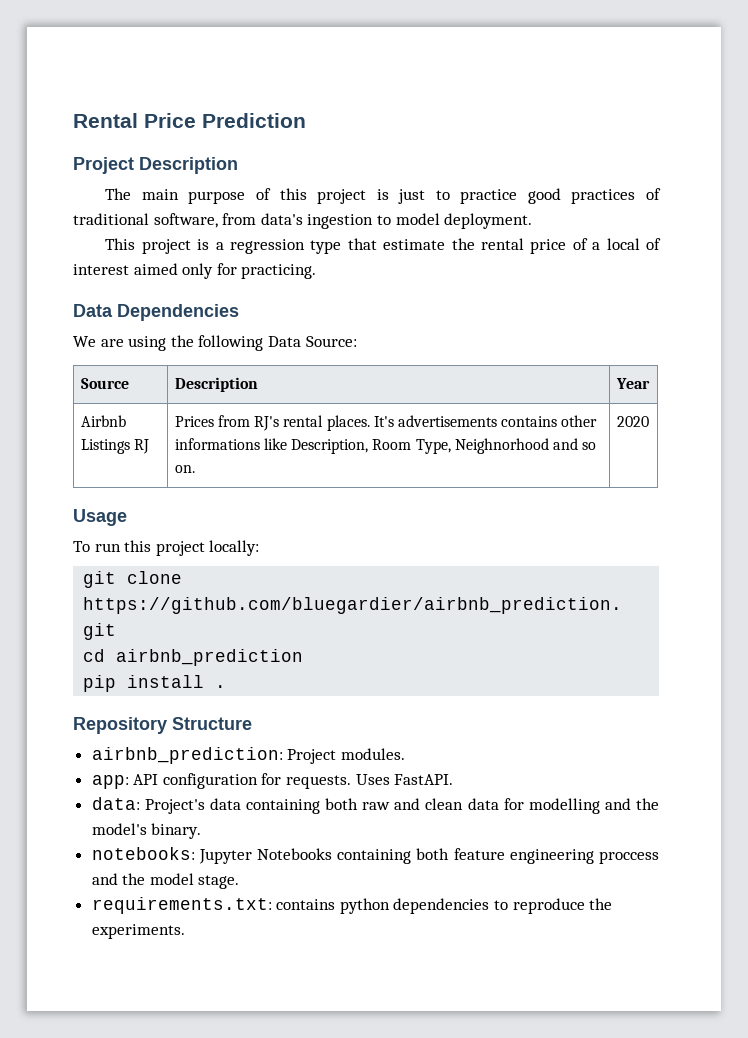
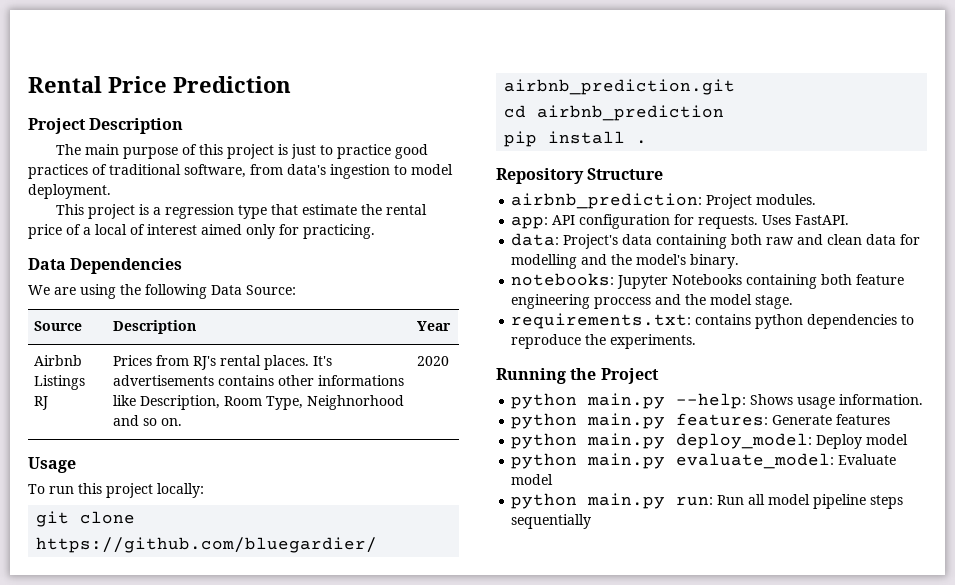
(185, 931) none -> [496,368,659,384] [511,393,924,409] [511,413,891,429] [511,433,909,449] [511,453,897,469] [511,474,554,485] [511,493,904,509] [511,514,592,529] // Running the Project // python main.py --help: Shows usage information. // python main.py features: Generate features // python main.py deploy_model: Deploy model // python main.py evaluate_model: Evaluate model // python main.py run: Run all model pipeline steps sequentially

